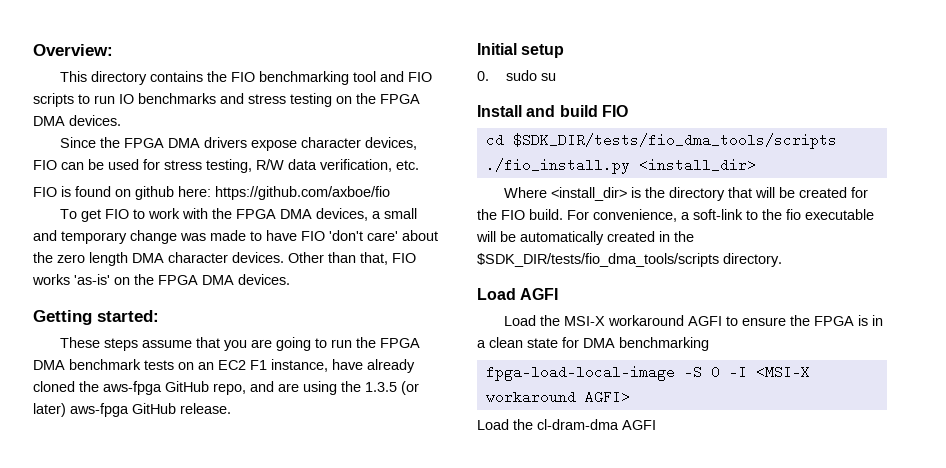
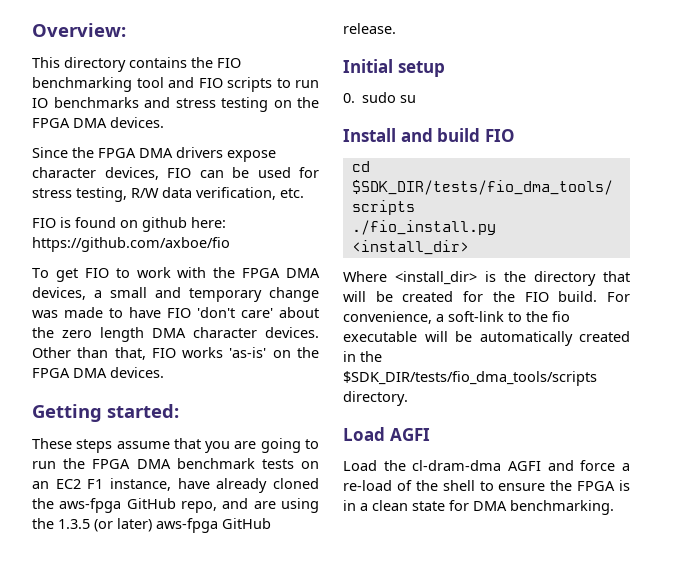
[564,315,723,326] MSI-X workaround AGFI -> [412,460,630,471] [343,480,475,491] cl-dram-dma AGFI and force a re-load of the shell
[619,337,709,351] [485,365,810,381] [485,390,630,404] [477,419,656,430] benchmarking // fpga-load-local-image -S 0 -I <MSI-X workaround AGFI> // Load the cl-dram-dma AGFI -> [510,500,614,515] benchmarking.

